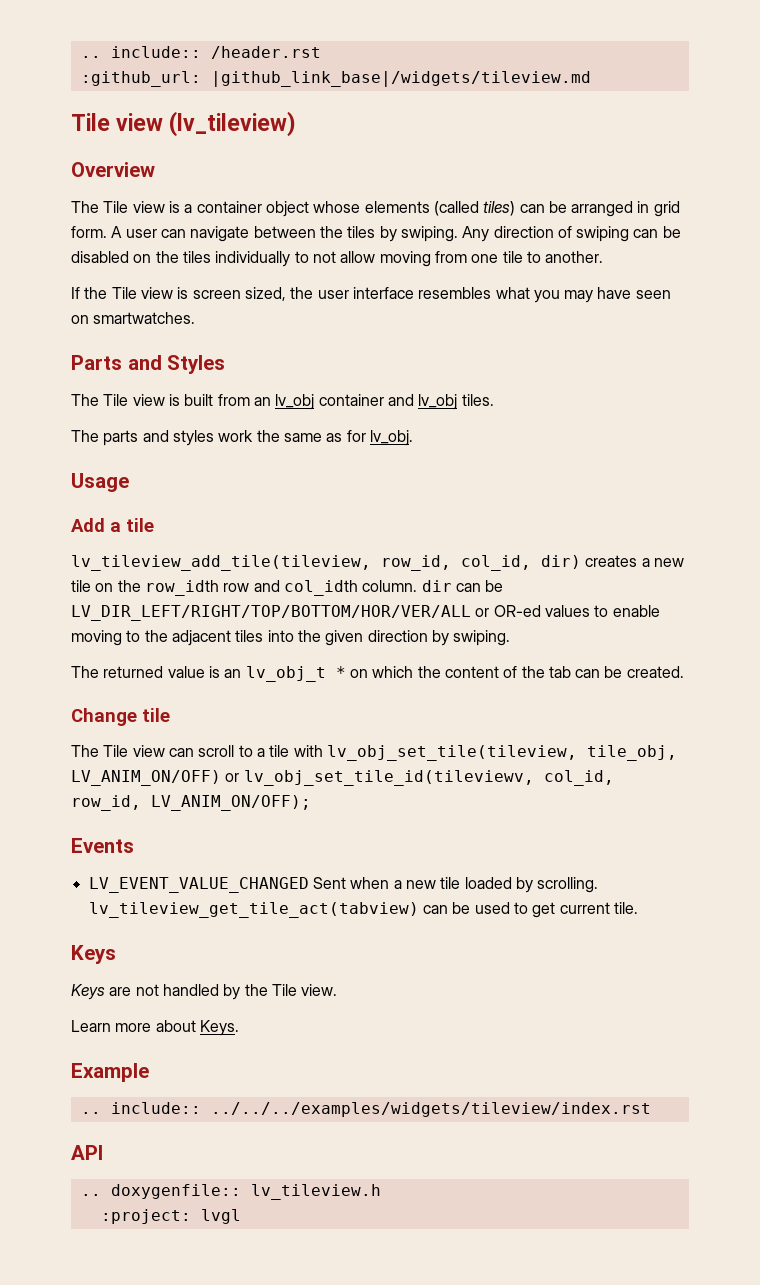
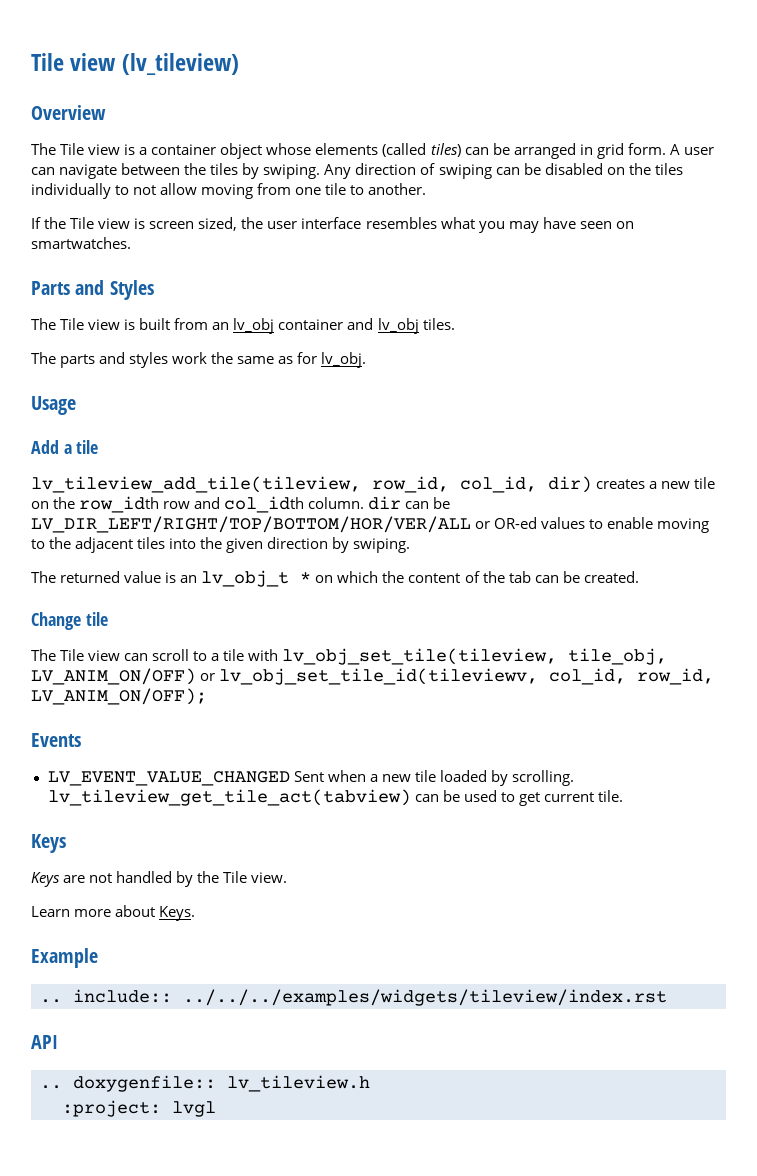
[80,46,321,59] [80,71,591,87] .. include:: /header.rst // :github_url: |github_link_base|/widgets/tileview.md // -> (31, 62) none

